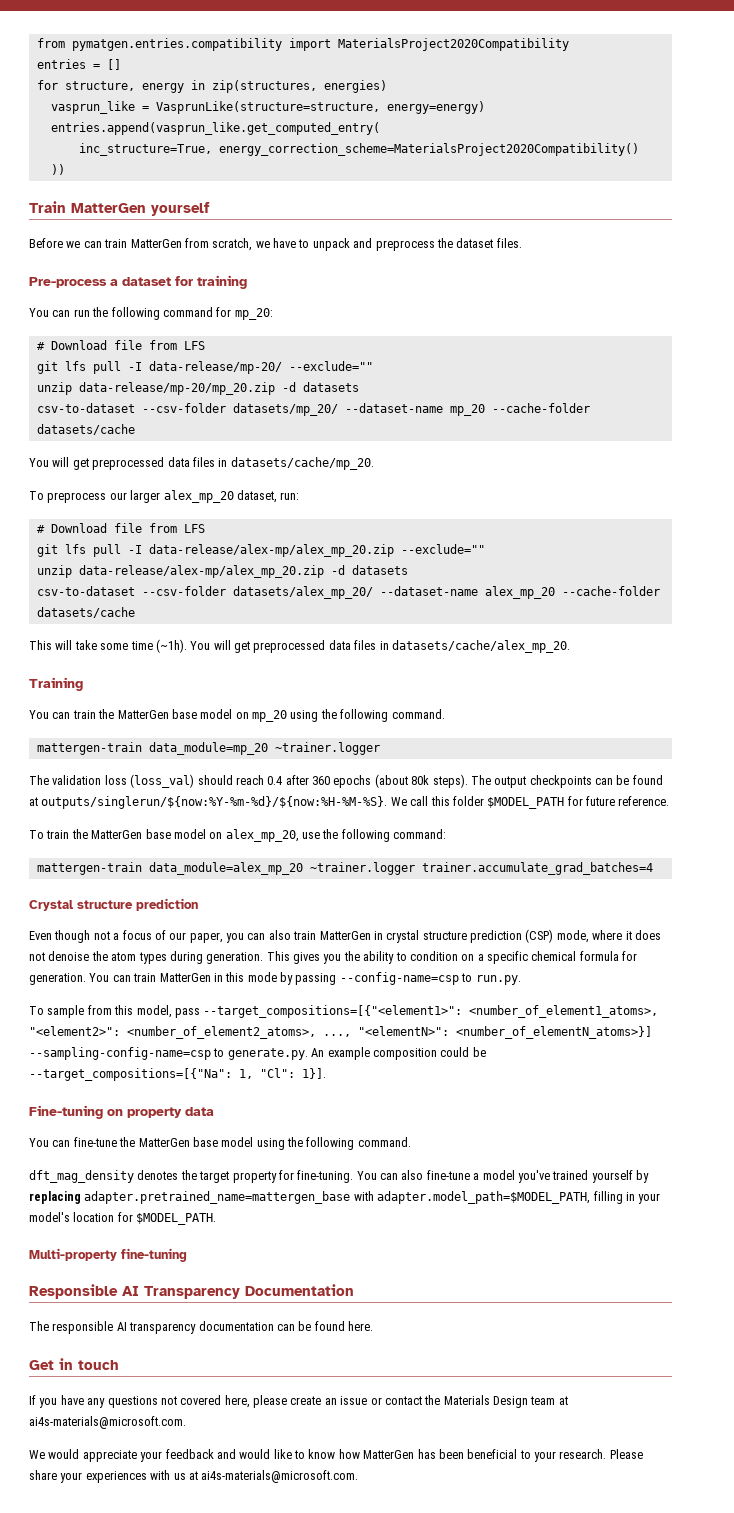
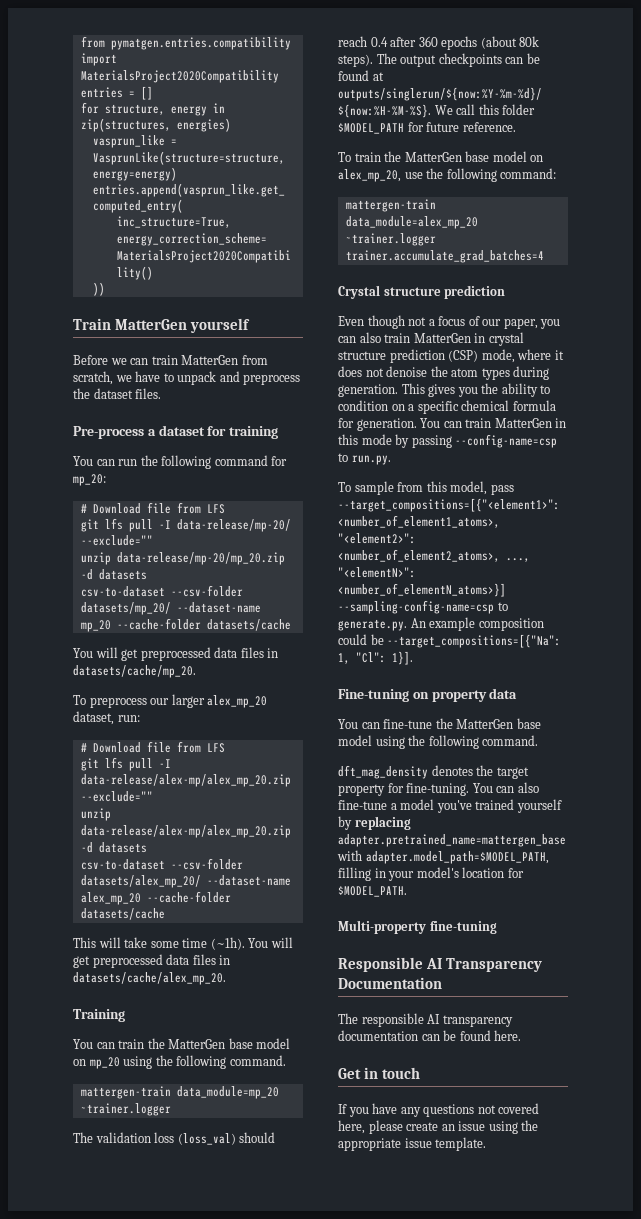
[370,1395,568,1408] [29,1416,186,1429] [29,1449,643,1462] [29,1470,359,1483] or contact the Materials Design team at ai4s-materials@microsoft.com. // We would appreciate your feedback and would like to know how MatterGen has been beneficial to your research. Please share your experiences with us at ai4s-materials@microsoft.com. -> [488,1120,539,1134] [338,1137,487,1151] using the appropriate issue template.

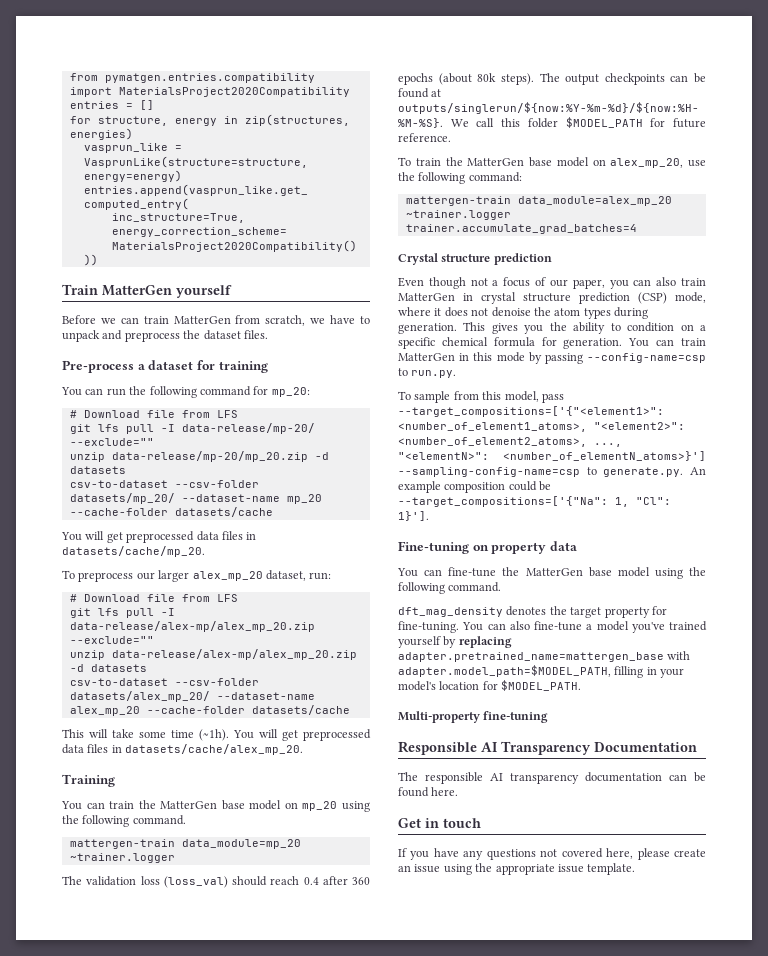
[338,498,560,512] --target_compositions=[{"<element1>": -> [398,406,664,417] --target_compositions=['{"<element1>":
[338,583,506,597] <number_of_elementN_atoms>}] -> [503,451,706,461] <number_of_elementN_atoms>}']
[387,634,562,648] --target_compositions=[{"Na": -> [398,496,608,507] --target_compositions=['{"Na":
[392,651,413,665] 1}]. -> [398,511,429,521] 1}'].

